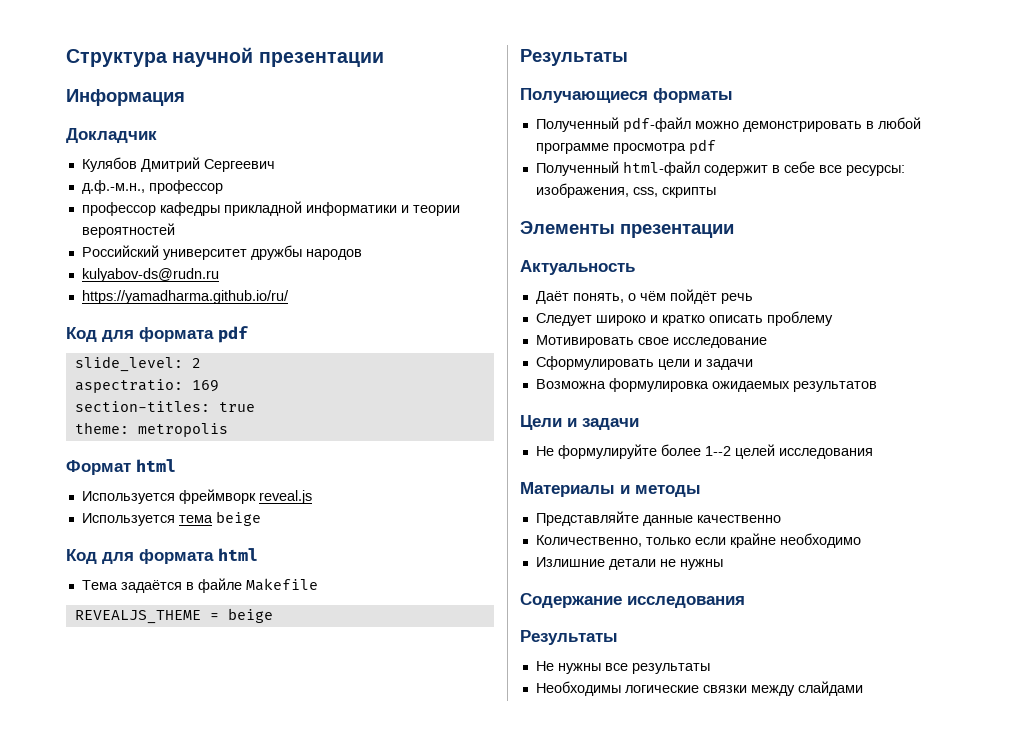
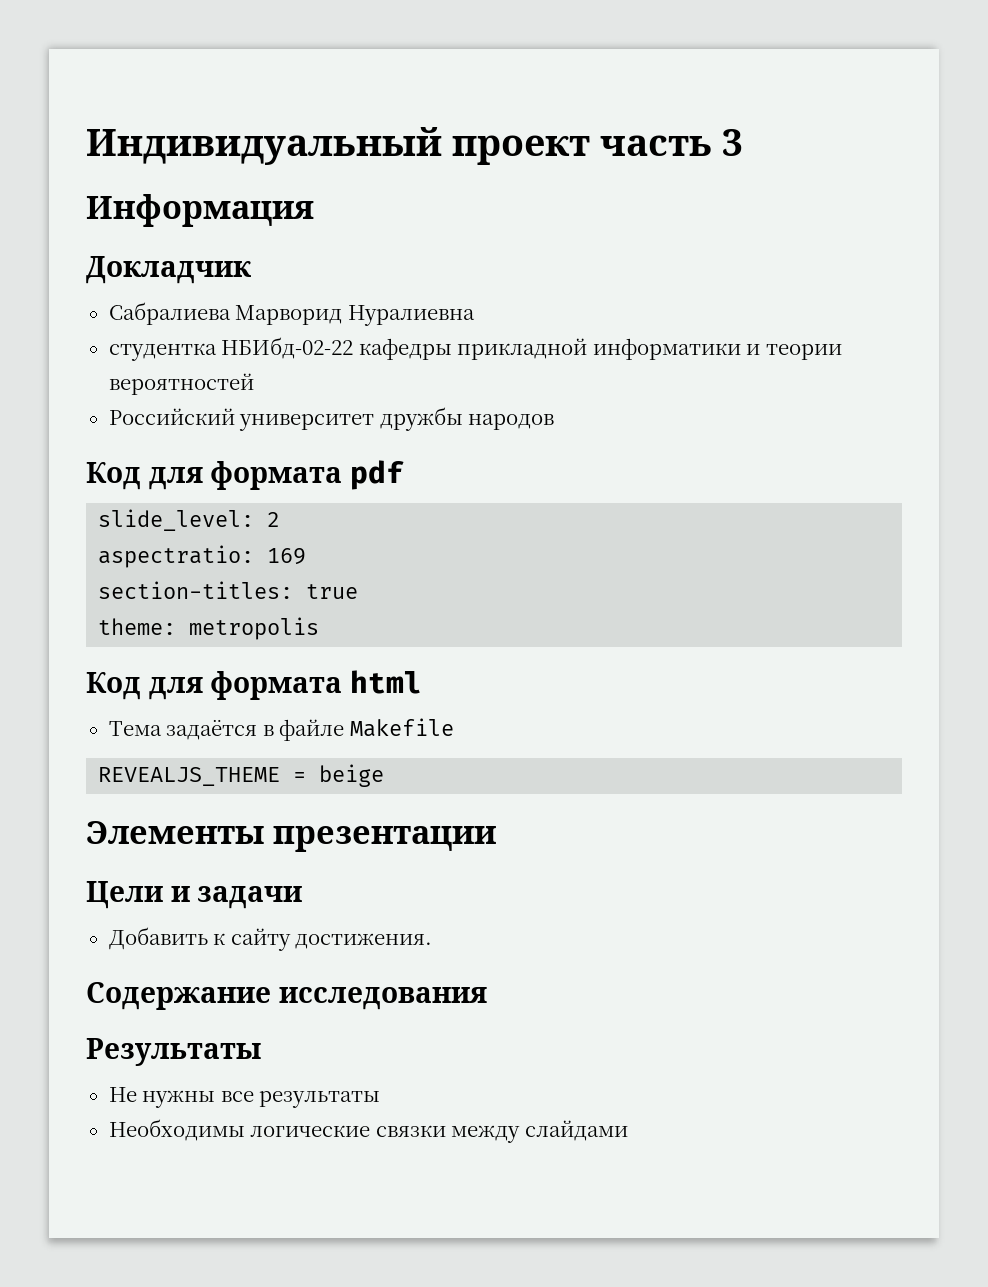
[66,47,384,67] [66,89,185,106] [66,128,157,143] [81,157,275,172] [81,180,223,194] [81,202,156,216] Структура научной презентации // Информация // Докладчик // Кулябов Дмитрий Сергеевич // д.ф.-м.н., профессор // профессор -> [86,127,744,165] [86,194,314,227] [86,256,251,284] [108,302,475,326] [108,337,354,361] Индивидуальный проект часть 3 // Информация // Докладчик // Сабралиева Марворид Нуралиевна // студентка НБИбд-02-22
[81,268,219,282] [81,290,289,304] // kulyabov-ds@rudn.ru // https://yamadharma.github.io/ru/ -> (555, 422) none
[66,459,176,475] [81,489,312,504] [81,511,261,526] // Формат html // Используется фреймворк reveal.js // Используется тема beige -> (320, 628) none
[520,49,628,66] [520,88,733,103] [535,117,921,132] [535,139,716,154] [535,161,905,176] [535,183,716,198] [520,221,734,238] [520,260,635,275] [535,289,753,304] [535,311,833,326] [535,335,767,348] [535,356,753,370] [535,378,877,392] [520,415,639,430] [535,444,873,459] [520,482,701,497] [535,511,781,526] [535,533,861,548] [535,557,723,570] Результаты // Получающиеся форматы // Полученный pdf-файл можно демонстрировать в любой программе просмотра pdf // Полученный html-файл содержит в себе все ресурсы: изображения, css, скрипты // Элементы презентации // Актуальность // Даёт понять, о чём пойдёт речь // Следует широко и кратко описать проблему // Мотивировать свое исследование // Сформулировать цели и задачи // Возможна формулировка ожидаемых результатов // Цели и задачи // Не формулируйте более 1--2 целей исследования // Материалы и методы // Представляйте данные качественно // Количественно, только если крайне необходимо // Излишние детали не нужны -> [86,821,496,852] [86,881,303,909] [108,927,433,951] Элементы презентации // Цели и задачи // Добавить к сайту достижения.

